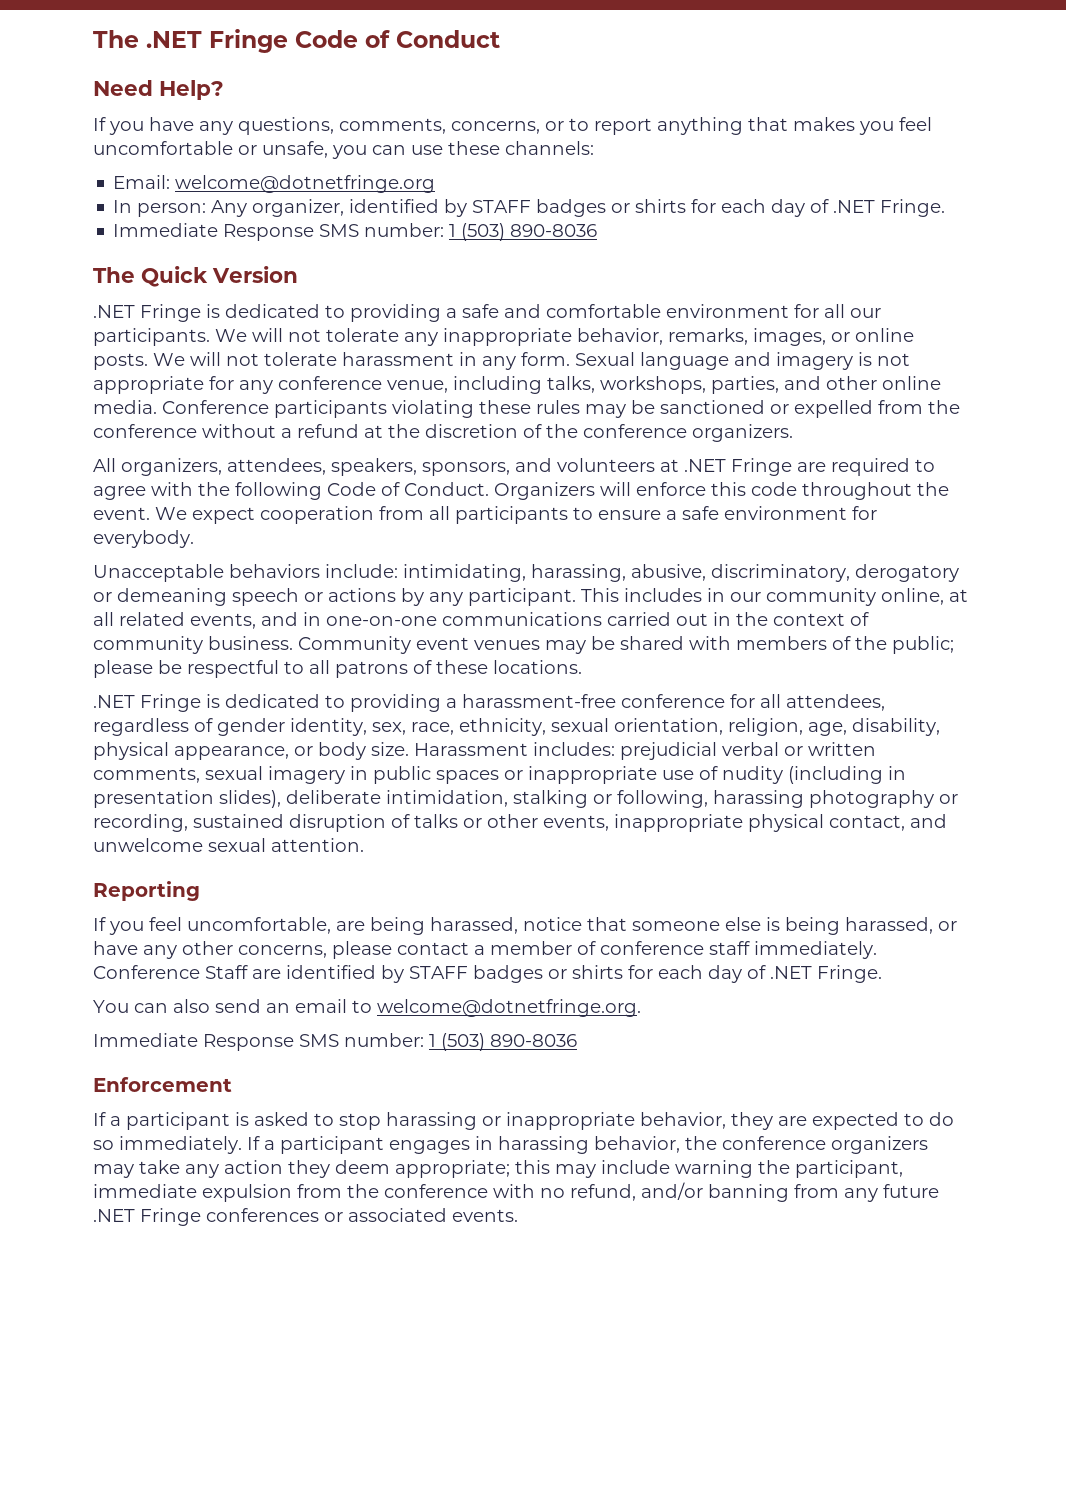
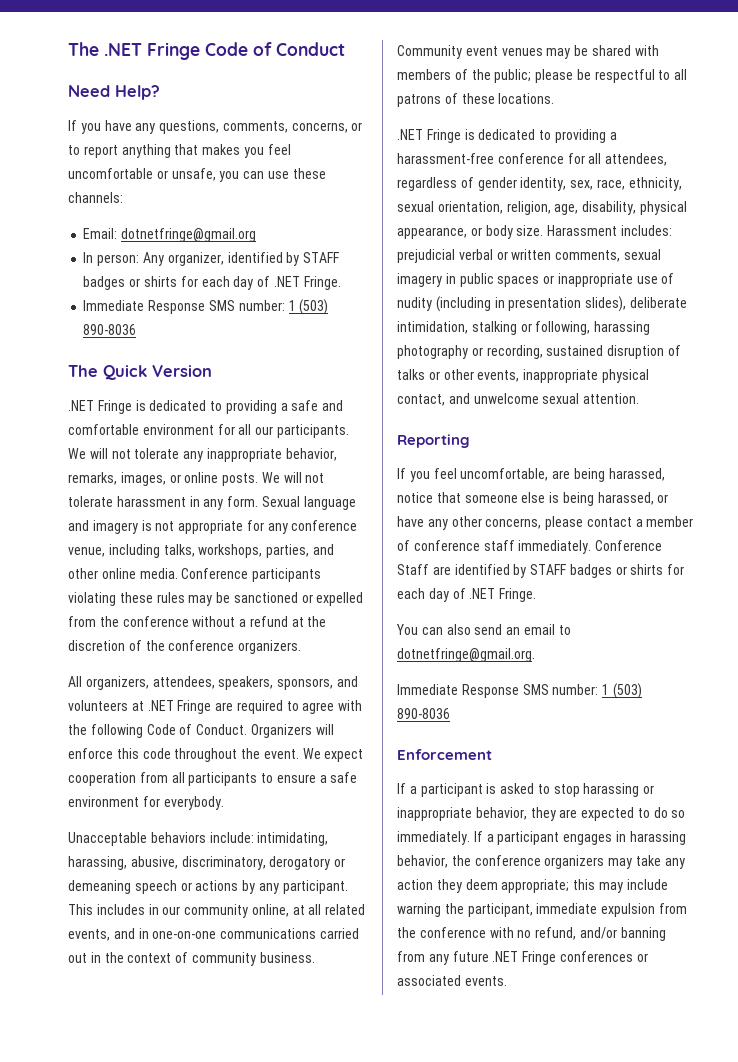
[175,175,436,193] welcome@dotnetfringe.org -> [121,228,257,242] dotnetfringe@gmail.org
[377,999,641,1017] welcome@dotnetfringe.org. -> [397,648,535,662] dotnetfringe@gmail.org.

